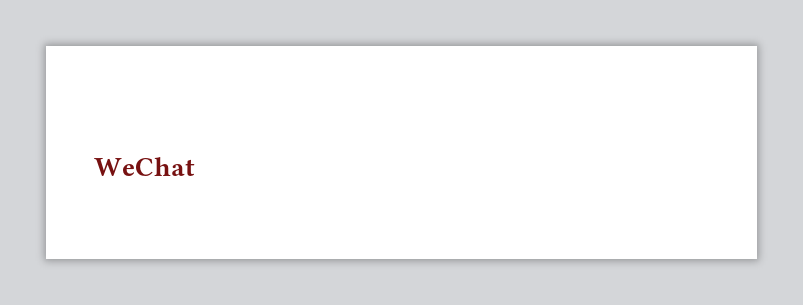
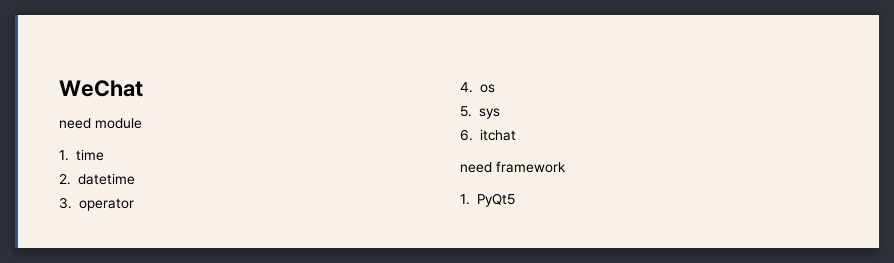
(195, 166) none -> [59,118,142,129] [59,149,105,161] [59,173,135,185] [59,197,134,211] [460,82,495,93] [460,106,500,119] [460,129,516,141] [460,161,566,173] [460,193,516,207] // need module // 1. time // 2. datetime // 3. operator // 4. os // 5. sys // 6. itchat // need framework // 1. PyQt5

